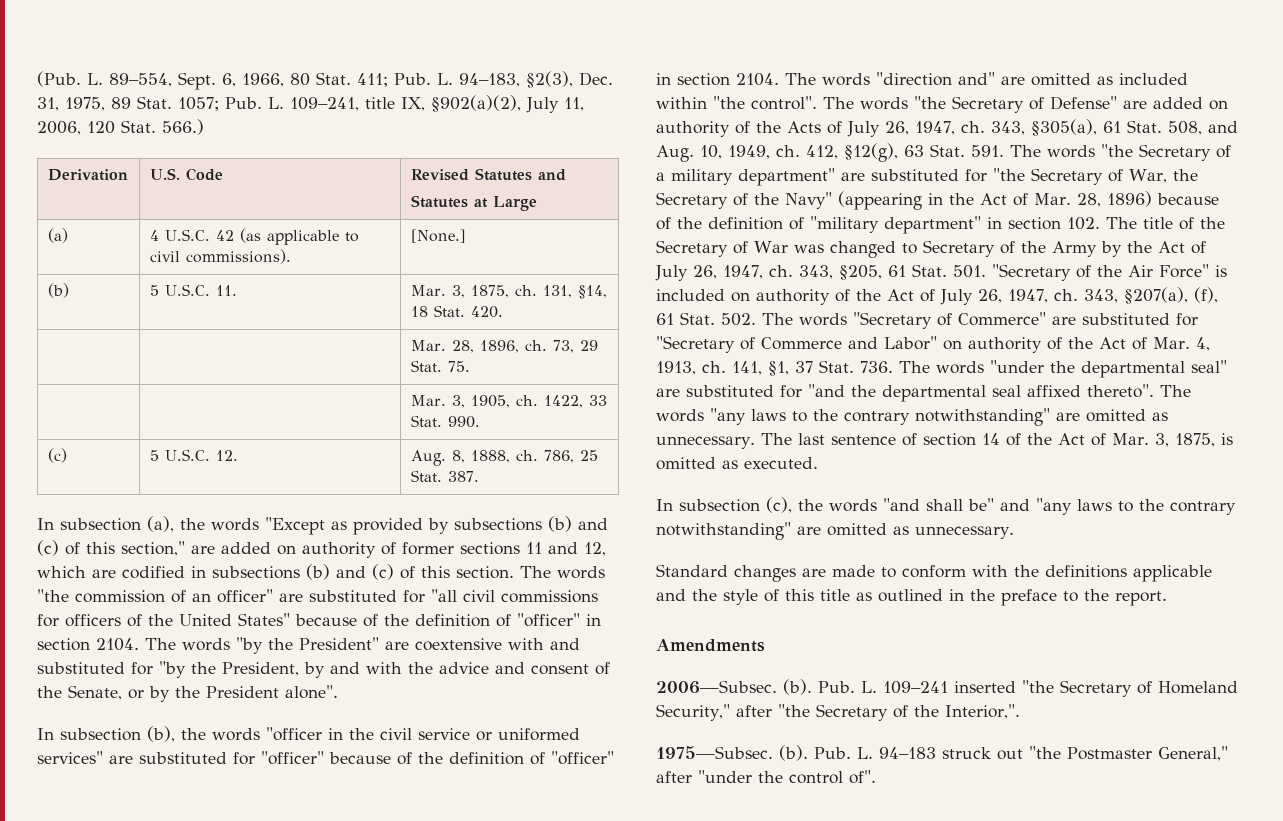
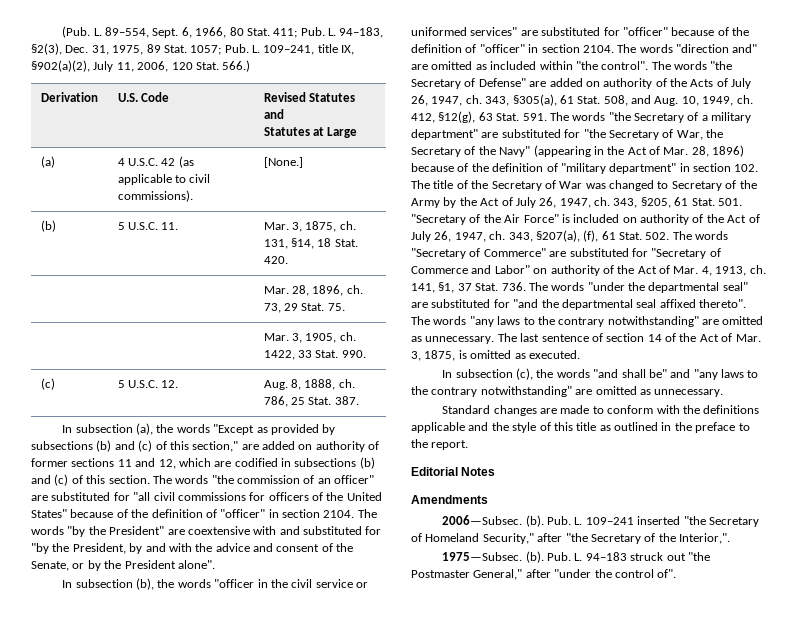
(1167, 598) none -> [411,467,496,476] // Editorial Notes

